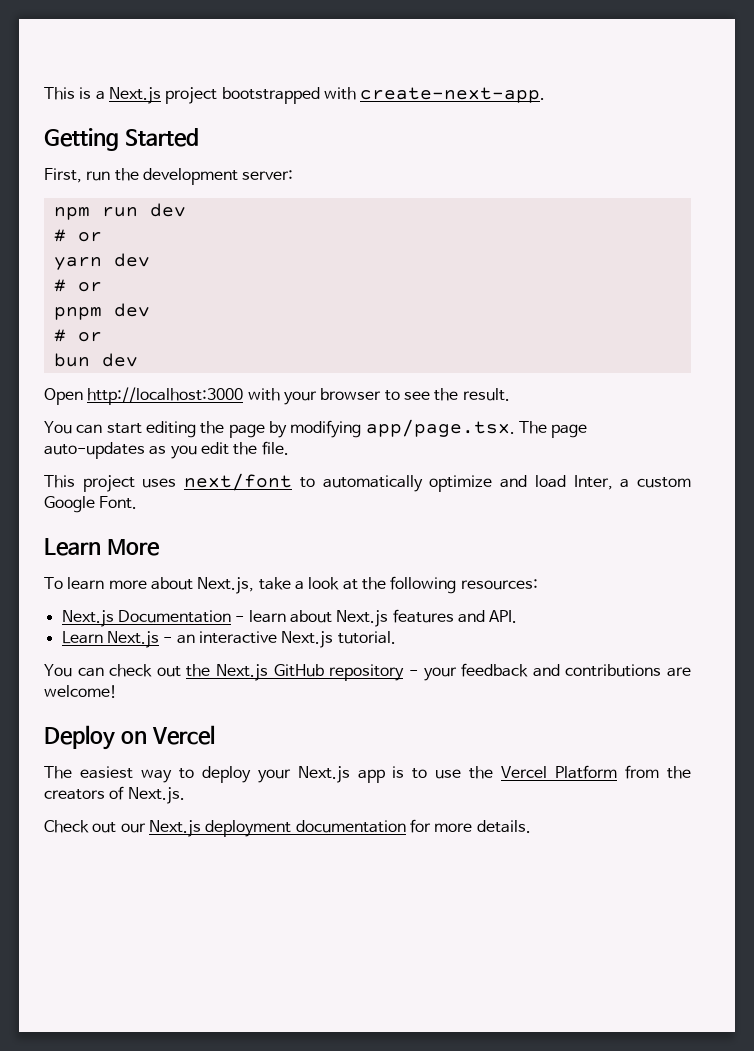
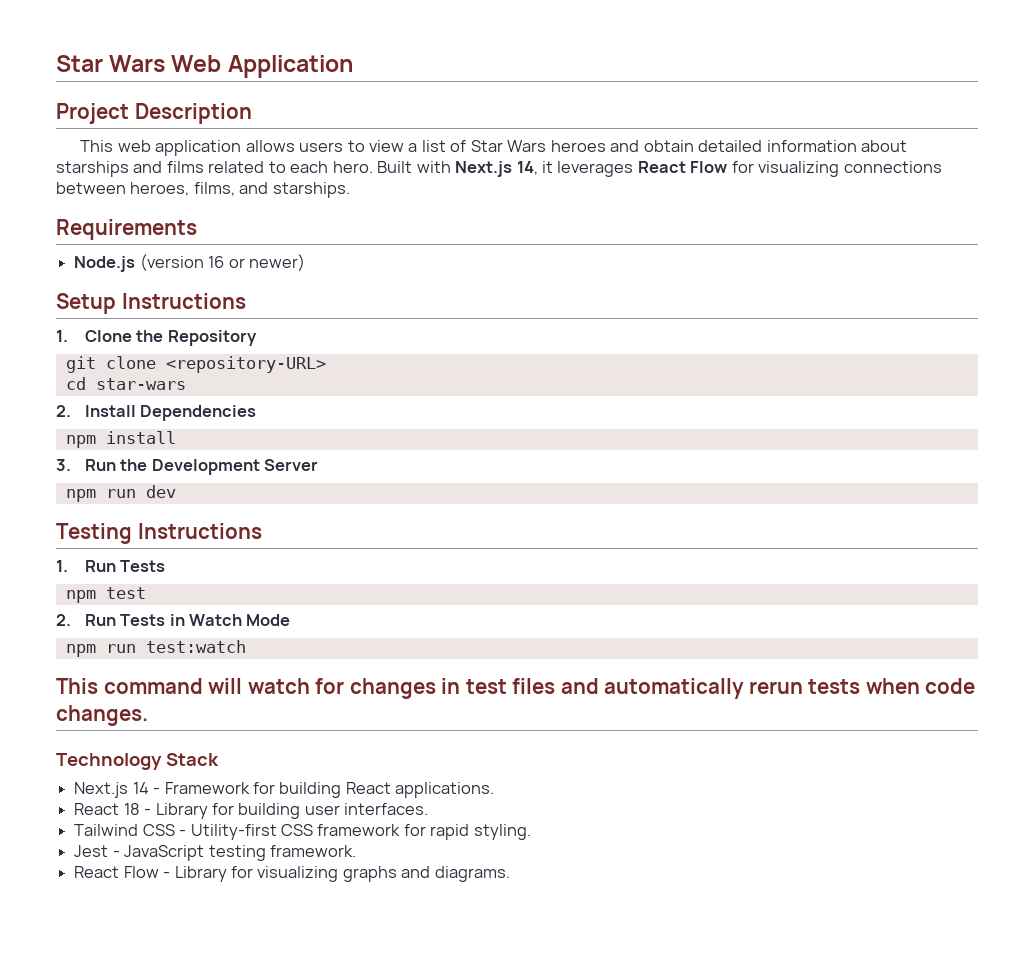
[44,87,546,104] [44,128,199,151] [44,168,294,185] [53,203,186,220] [53,229,102,242] [53,253,150,270] [53,279,102,292] [53,303,150,320] [53,329,102,342] [53,353,138,367] [44,387,510,405] [44,419,588,438] [44,441,289,459] [44,473,692,492] [44,496,138,513] [44,538,160,556] [44,576,538,594] [61,609,518,627] [61,631,396,648] [44,663,692,681] [44,685,117,698] [44,725,215,750] [44,765,692,783] [44,786,185,804] [44,819,531,837] This is a Next.js project bootstrapped with create-next-app. // Getting Started // First, run the development server: // npm run dev // # or // yarn dev // # or // pnpm dev // # or // bun dev // Open http://localhost:3000 with your browser to see the result. // You can start editing the page by modifying app/page.tsx. The page auto-updates as you edit the file. // This project uses next/font to automatically optimize and load Inter, a custom Google Font. // Learn More // To learn more about Next.js, take a look at the following resources: // Next.js Documentation - learn about Next.js features and API. // Learn Next.js - an interactive Next.js tutorial. // You can check out the Next.js GitHub repository - your feedback and contributions are welcome! // Deploy on Vercel // The easiest way to deploy your Next.js app is to use the Vercel Platform from the creators of Next.js. // Check out our Next.js deployment documentation for more details. -> [56,55,353,78] [56,103,252,124] [80,140,908,156] [56,161,942,177] [56,182,350,198] [56,219,197,240] [74,254,305,272] [56,293,246,314] [56,330,257,346] [65,356,326,373] [65,377,186,390] [56,405,257,421] [65,431,176,448] [56,459,319,475] [65,485,176,502] [56,523,262,544] [56,560,166,572] [65,587,146,603] [56,614,291,626] [65,640,246,657] [56,678,976,699] [56,705,148,726] [56,753,219,770] [74,782,495,798] [74,803,429,819] [74,824,531,840] [74,845,356,861] [74,866,510,882] Star Wars Web Application // Project Description // This web application allows users to view a list of Star Wars heroes and obtain detailed information about starships and films related to each hero. Built with Next.js 14, it leverages React Flow for visualizing connections between heroes, films, and starships. // Requirements // Node.js (version 16 or newer) // Setup Instructions // 1. Clone the Repository // git clone <repository-URL> // cd star-wars // 2. Install Dependencies // npm install // 3. Run the Development Server // npm run dev // Testing Instructions // 1. Run Tests // npm test // 2. Run Tests in Watch Mode // npm run test:watch // This command will watch for changes in test files and automatically rerun tests when code changes. // Technology Stack // Next.js 14 - Framework for building React applications. // React 18 - Library for building user interfaces. // Tailwind CSS - Utility-first CSS framework for rapid styling. // Jest - JavaScript testing framework. // React Flow - Library for visualizing graphs and diagrams.

